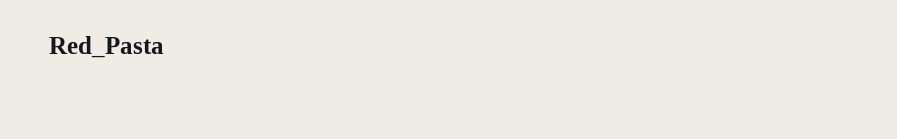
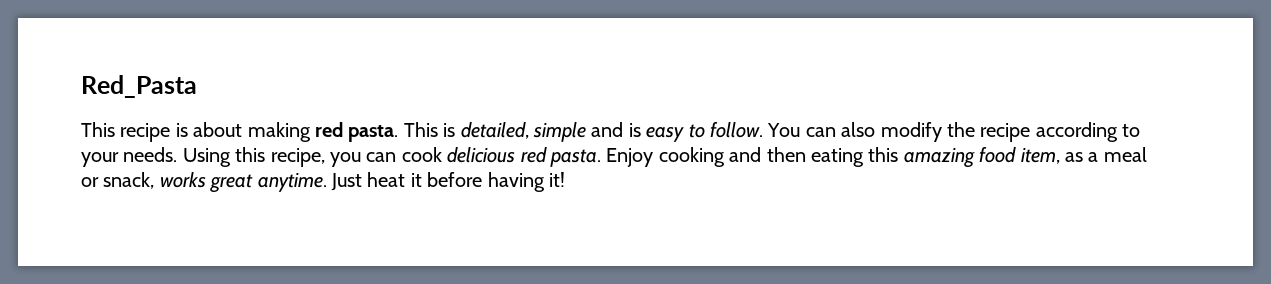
(164, 47) none -> [81,122,1141,142] [81,147,1147,168] [81,172,565,193] // This recipe is about making red pasta. This is detailed, simple and is easy to follow. You can also modify the recipe according to your needs. Using this recipe, you can cook delicious red pasta. Enjoy cooking and then eating this amazing food item, as a meal or snack, works great anytime. Just heat it before having it!

